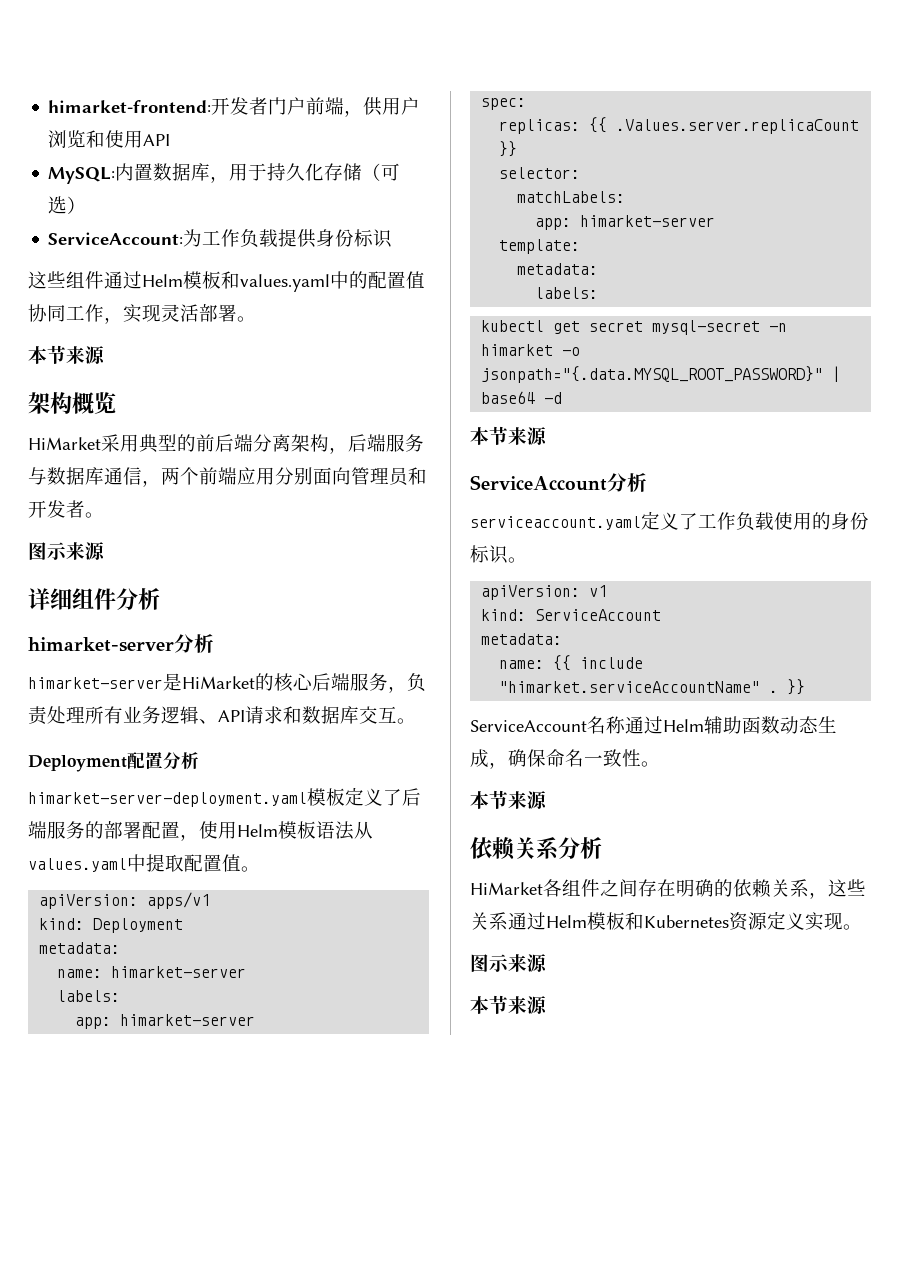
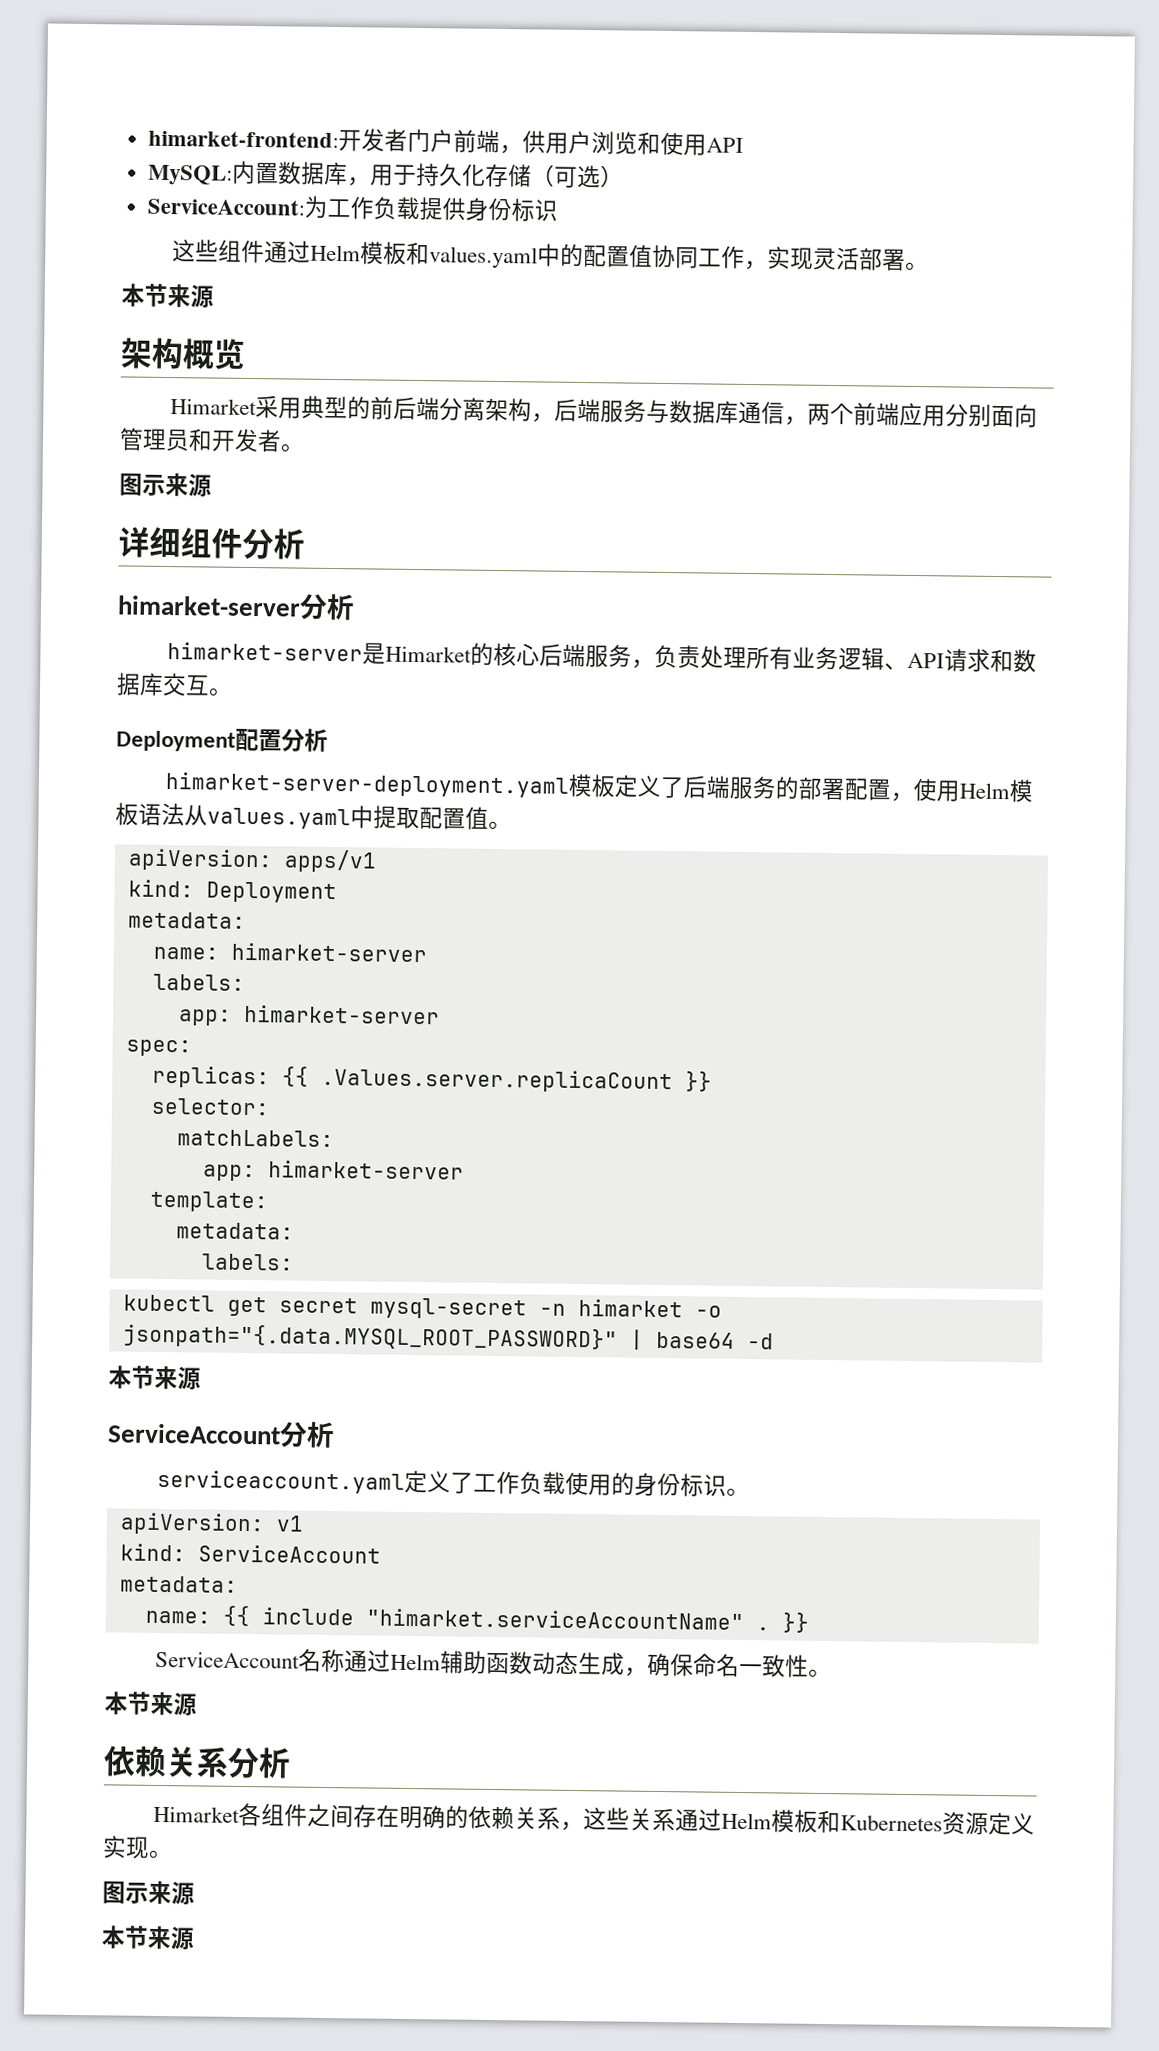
[28,437,101,450] HiMarket -> [169,398,257,416] Himarket
[182,676,255,689] HiMarket -> [384,645,472,663] Himarket
[470,882,543,895] HiMarket -> [152,1805,240,1823] Himarket

